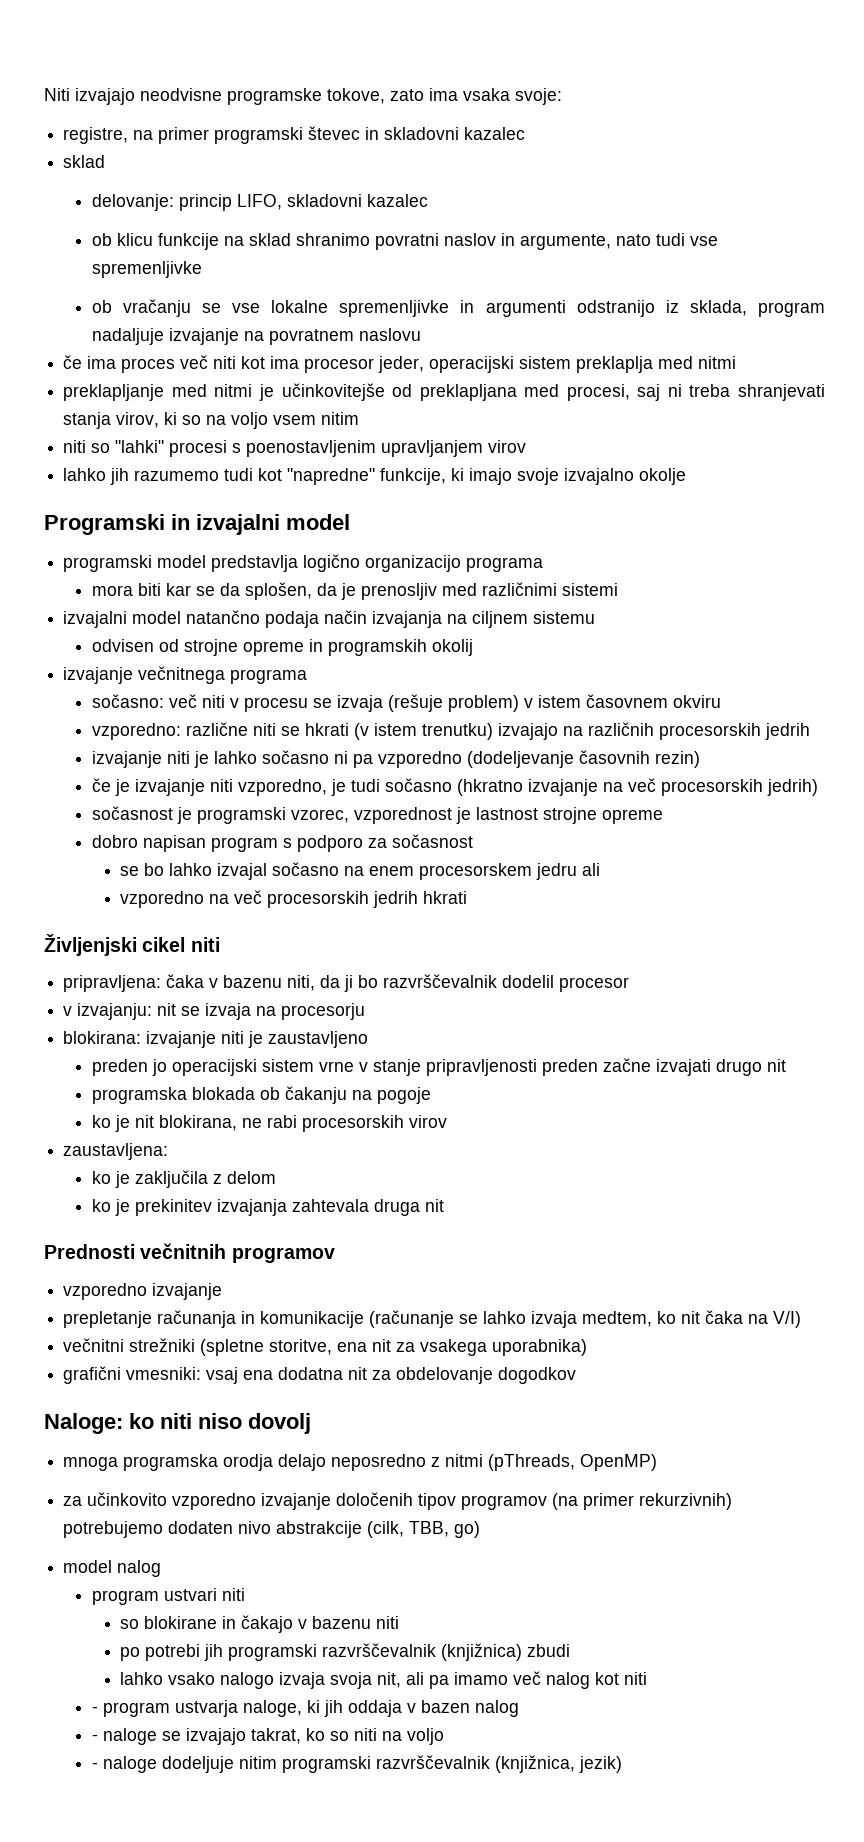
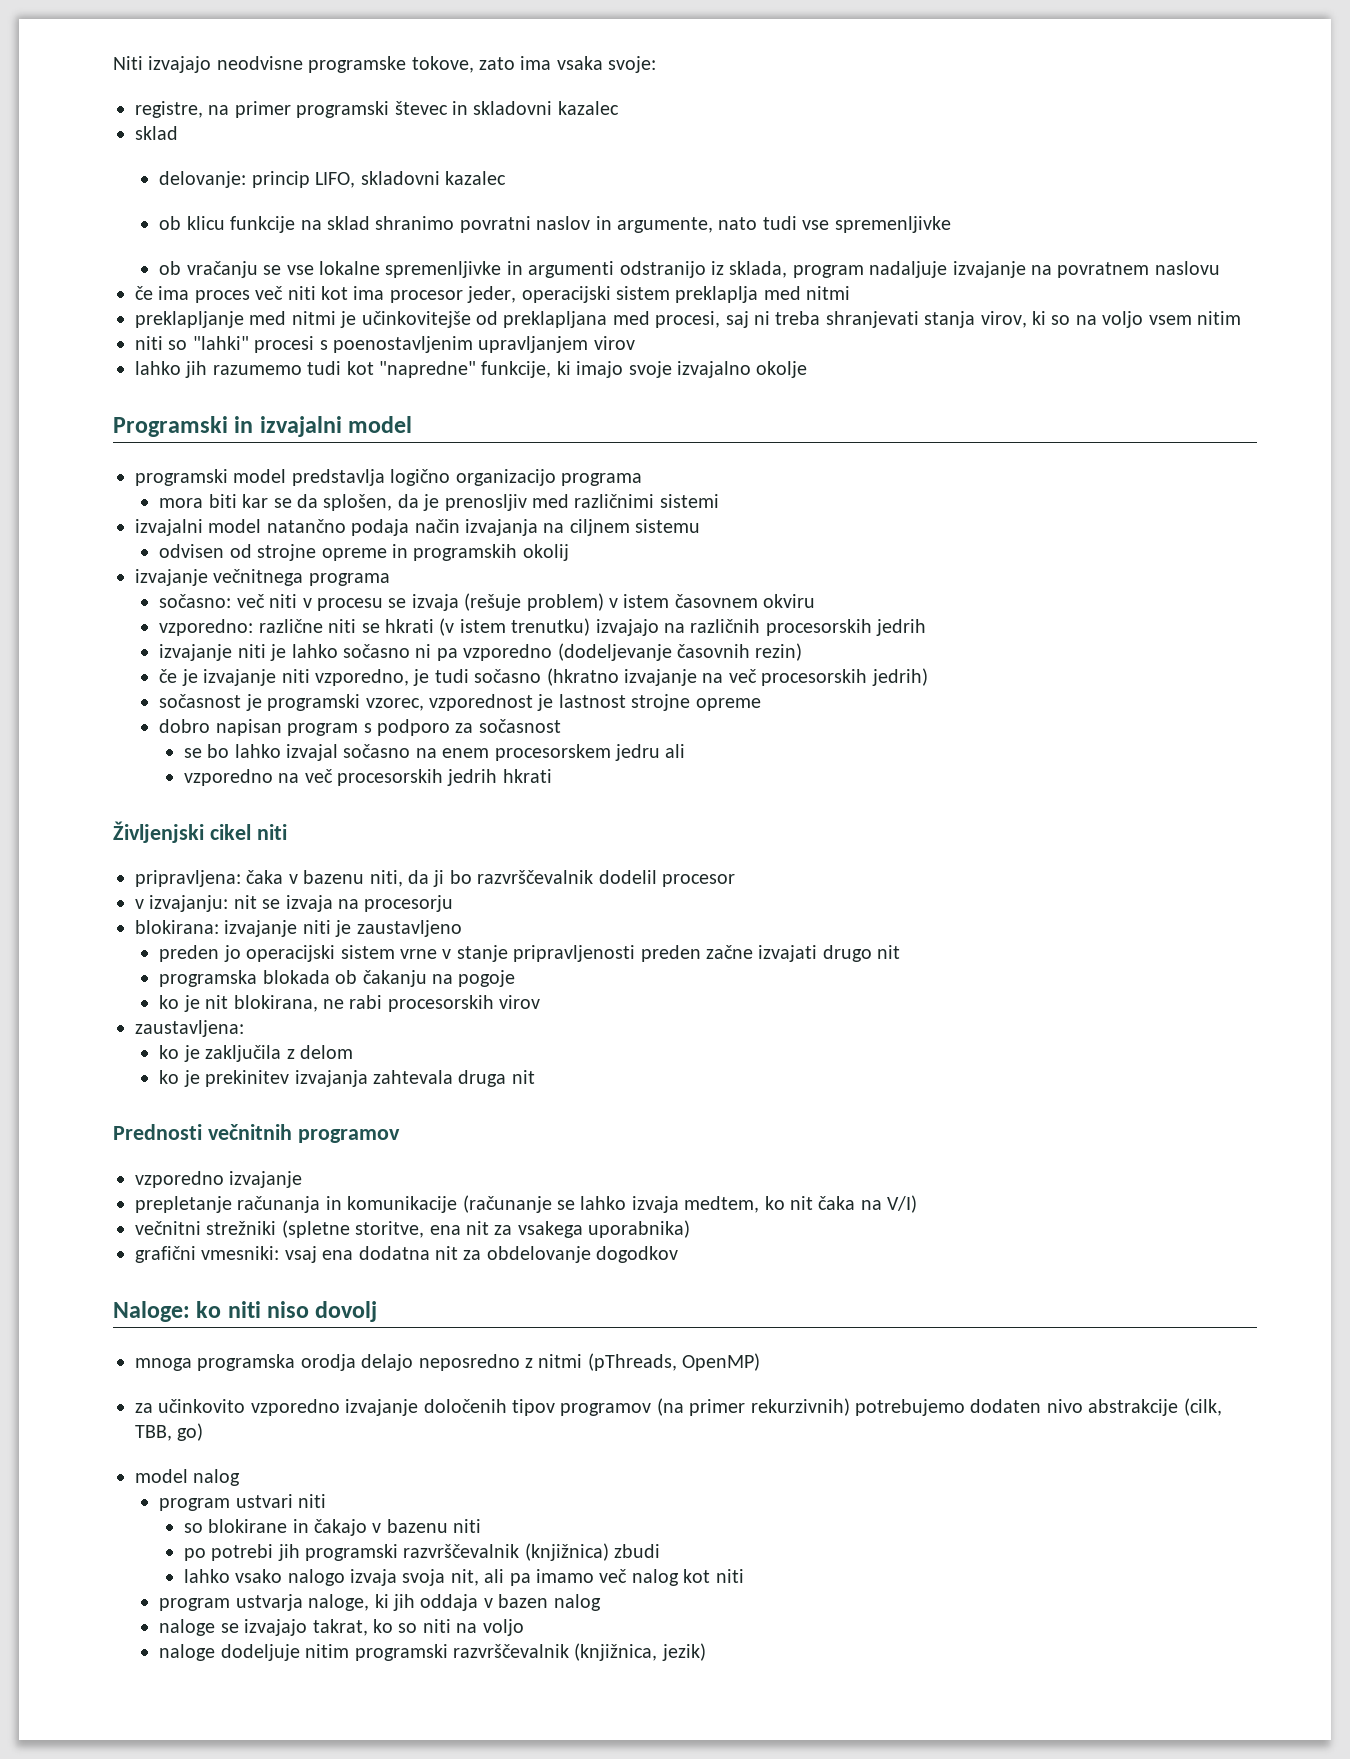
[91,1706,98,1713] - -> (744, 1576) none
[91,1734,98,1741] - -> (601, 1602) none
[91,1762,98,1769] - -> (524, 1627) none

